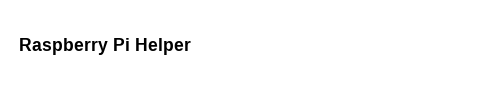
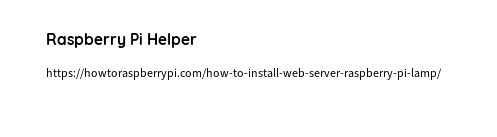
(191, 46) none -> [46,68,442,80] // https://howtoraspberrypi.com/how-to-install-web-server-raspberry-pi-lamp/

